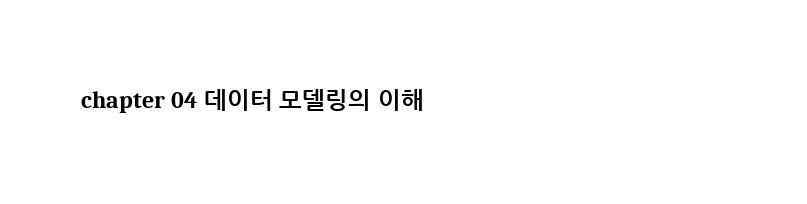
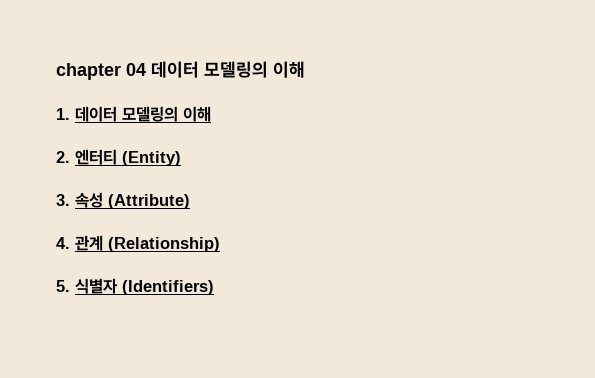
(424, 100) none -> [56,106,211,122] [56,149,181,166] [56,192,190,209] [56,235,220,252] [56,278,214,295] // 1. 데이터 모델링의 이해 // 2. 엔터티 (Entity) // 3. 속성 (Attribute) // 4. 관계 (Relationship) // 5. 식별자 (Identifiers)

